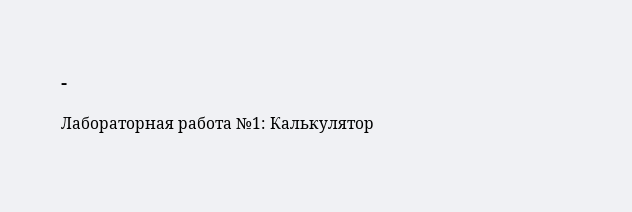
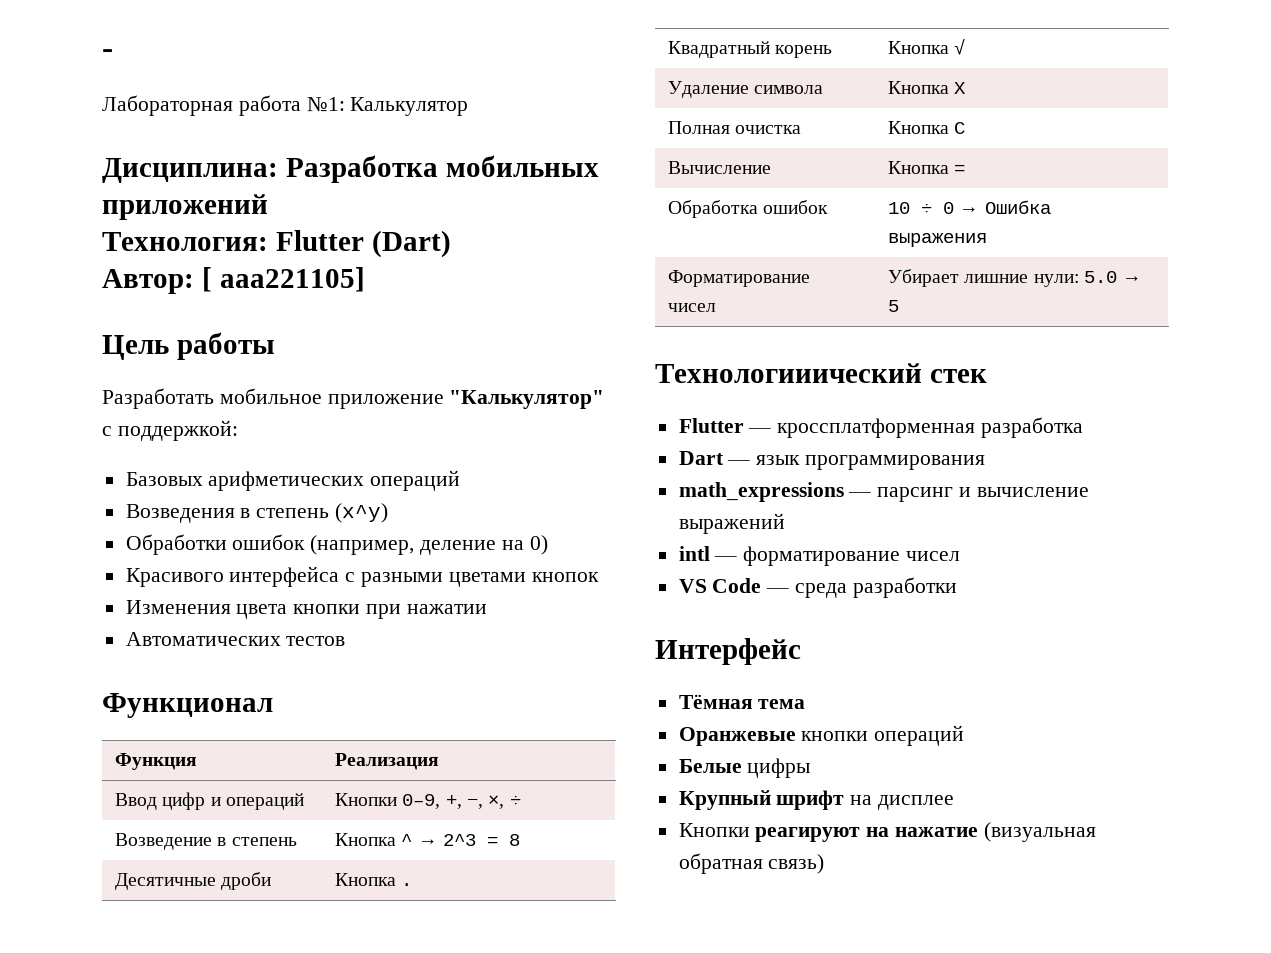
(374, 125) none -> [102,155,599,183] [102,194,268,220] [102,230,451,258] [102,267,365,294] [102,332,275,360] [102,388,605,409] [102,420,238,441] [125,470,461,491] [125,503,389,523] [125,534,548,555] [125,566,599,587] [125,600,487,619] [125,632,346,646] [102,693,273,718] [115,753,198,770] [335,753,440,770] [115,792,304,810] [335,793,521,809] [115,833,297,850] [335,833,520,846] [115,872,272,890] [335,873,413,886] [668,41,833,58] [888,39,966,55] [668,81,824,98] [888,81,967,94] [668,121,802,134] [888,121,966,134] [668,161,772,174] [888,161,966,174] [668,200,829,218] [888,200,1051,214] [888,233,988,247] [668,270,811,287] [668,303,717,312] [888,269,1143,287] [888,300,900,312] [655,363,987,383] [678,417,1084,438] [678,451,986,470] [678,482,1089,502] [678,513,785,534] [678,546,961,566] [678,577,957,598] [655,638,801,665] [678,694,806,709] [678,725,965,746] [678,758,811,778] [678,790,955,810] [678,822,1096,842] [678,853,825,874] // Дисциплина: Разработка мобильных приложений // Технология: Flutter (Dart) // Автор: [ aaa221105] // Цель работы // Разработать мобильное приложение "Калькулятор" с поддержкой: // Базовых арифметических операций // Возведения в степень (x^y) // Обработки ошибок (например, деление на 0) // Красивого интерфейса с разными цветами кнопок // Изменения цвета кнопки при нажатии // Автоматических тестов // Функционал // Функция | Реализация // Ввод цифр и операций | Кнопки 0–9, +, −, ×, ÷ // Возведение в степень | Кнопка ^ → 2^3 = 8 // Десятичные дроби | Кнопка . // Квадратный корень | Кнопка √ // Удаление символа | Кнопка X // Полная очистка | Кнопка C // Вычисление | Кнопка = // Обработка ошибок | 10 ÷ 0 → Ошибка выражения // Форматирование чисел | Убирает лишние нули: 5.0 → 5 // Технологииический стек // Flutter — кроссплатформенная разработка // Dart — язык программирования // math_expressions — парсинг и вычисление выражений // intl — форматирование чисел // VS Code — среда разработки // Интерфейс // Тёмная тема // Оранжевые кнопки операций // Белые цифры // Крупный шрифт на дисплее // Кнопки реагируют на нажатие (визуальная обратная связь)

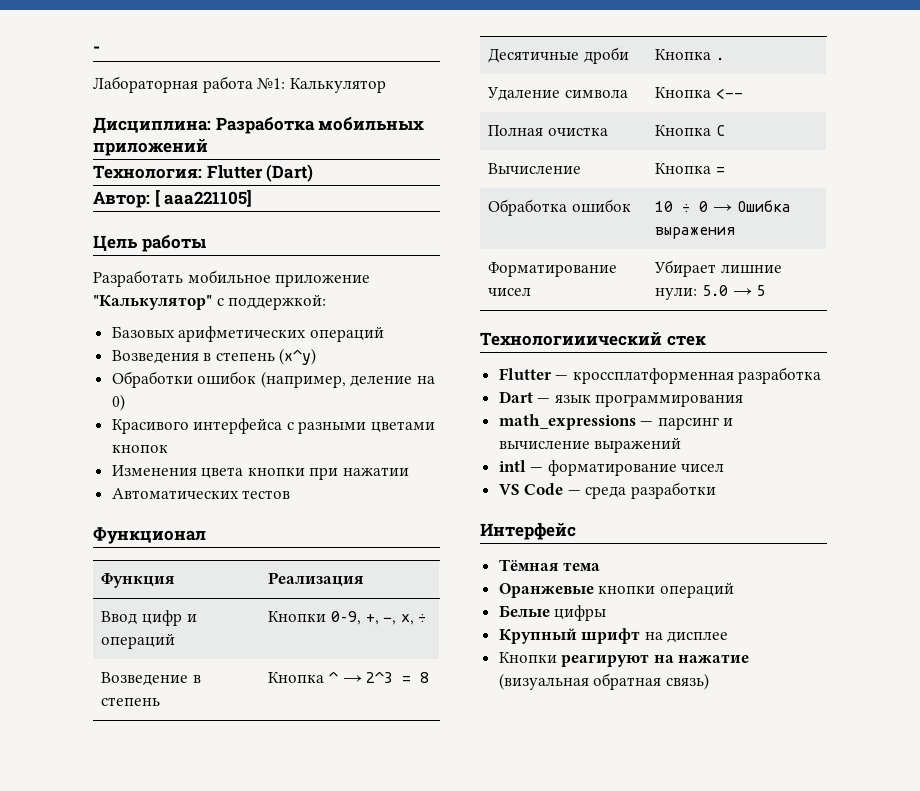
[668,41,833,58] [888,39,966,55] // Квадратный корень | Кнопка √ -> (724, 58) none
[954,82,967,94] X -> [715,88,743,99] <--

